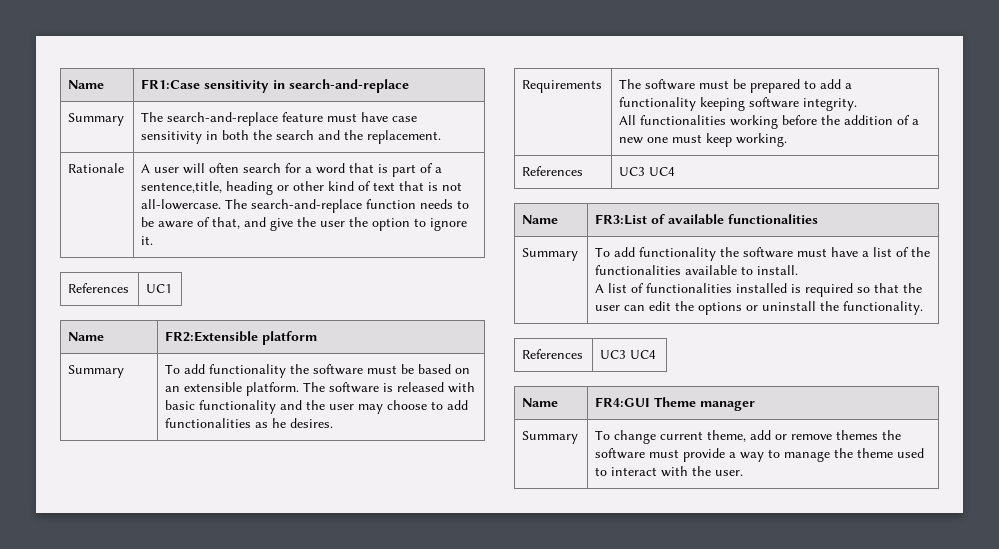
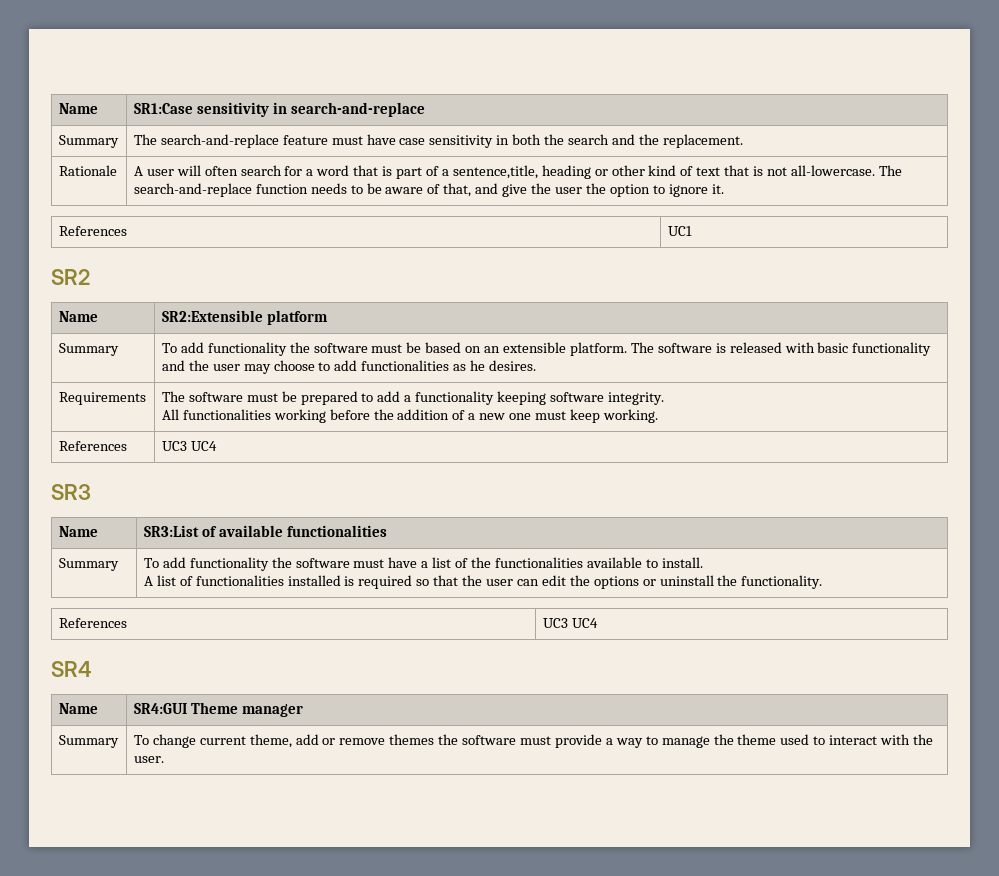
[68,80,105,89] [141,79,201,89] Name | FR1:Case -> [58,103,98,114] [133,103,193,114] Name | SR1:Case
[68,332,105,341] [165,331,259,342] // Name | FR2:Extensible -> [51,269,90,285] [58,311,98,322] [161,310,263,322] // SR2 // Name | SR2:Extensible
[522,215,559,224] [595,214,648,225] // Name | FR3:List -> [51,484,91,500] [58,526,98,537] [143,525,199,537] // SR3 // Name | SR3:List
[522,398,559,407] [595,397,651,407] // Name | FR4:GUI -> [51,661,92,677] [58,703,98,714] [133,703,187,714] // SR4 // Name | SR4:GUI

